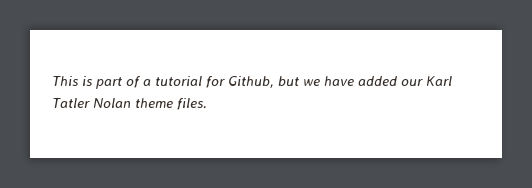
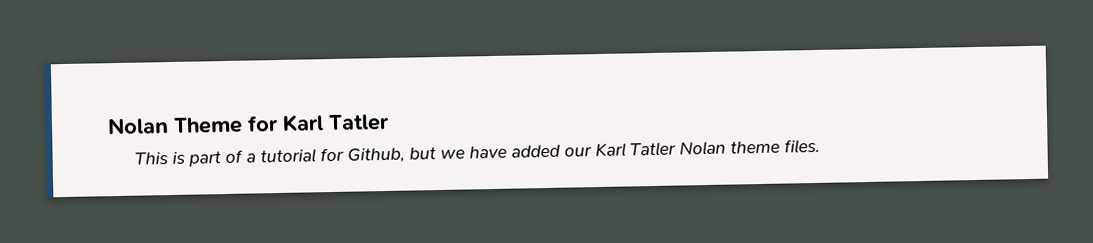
(52, 81) none -> [107,113,390,135] Nolan Theme for Karl Tatler //

